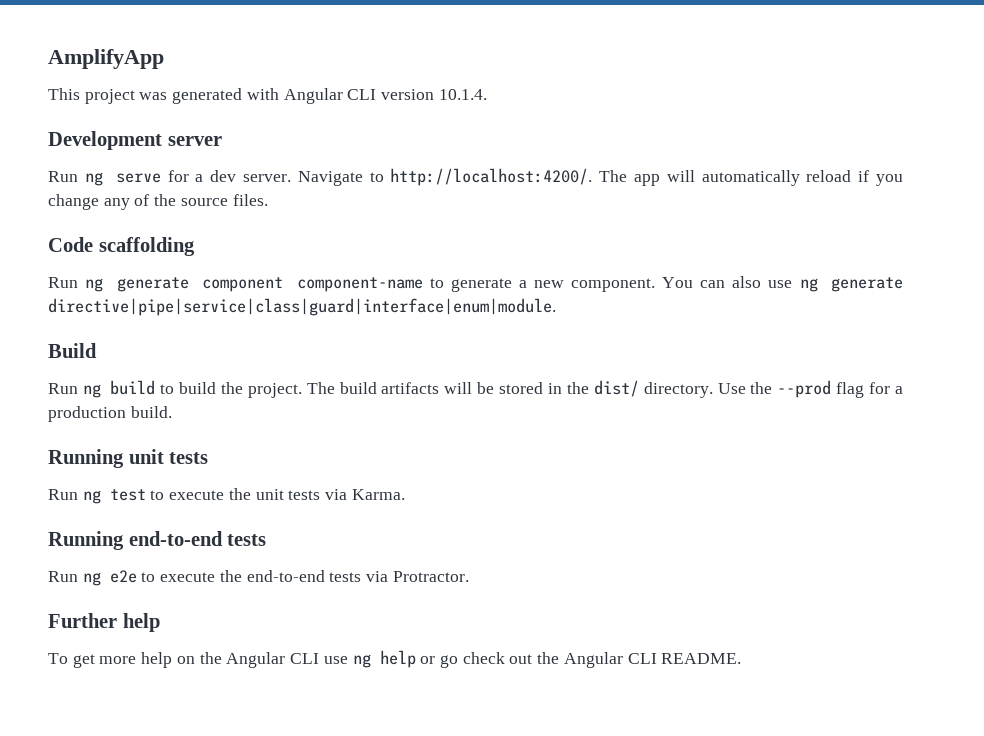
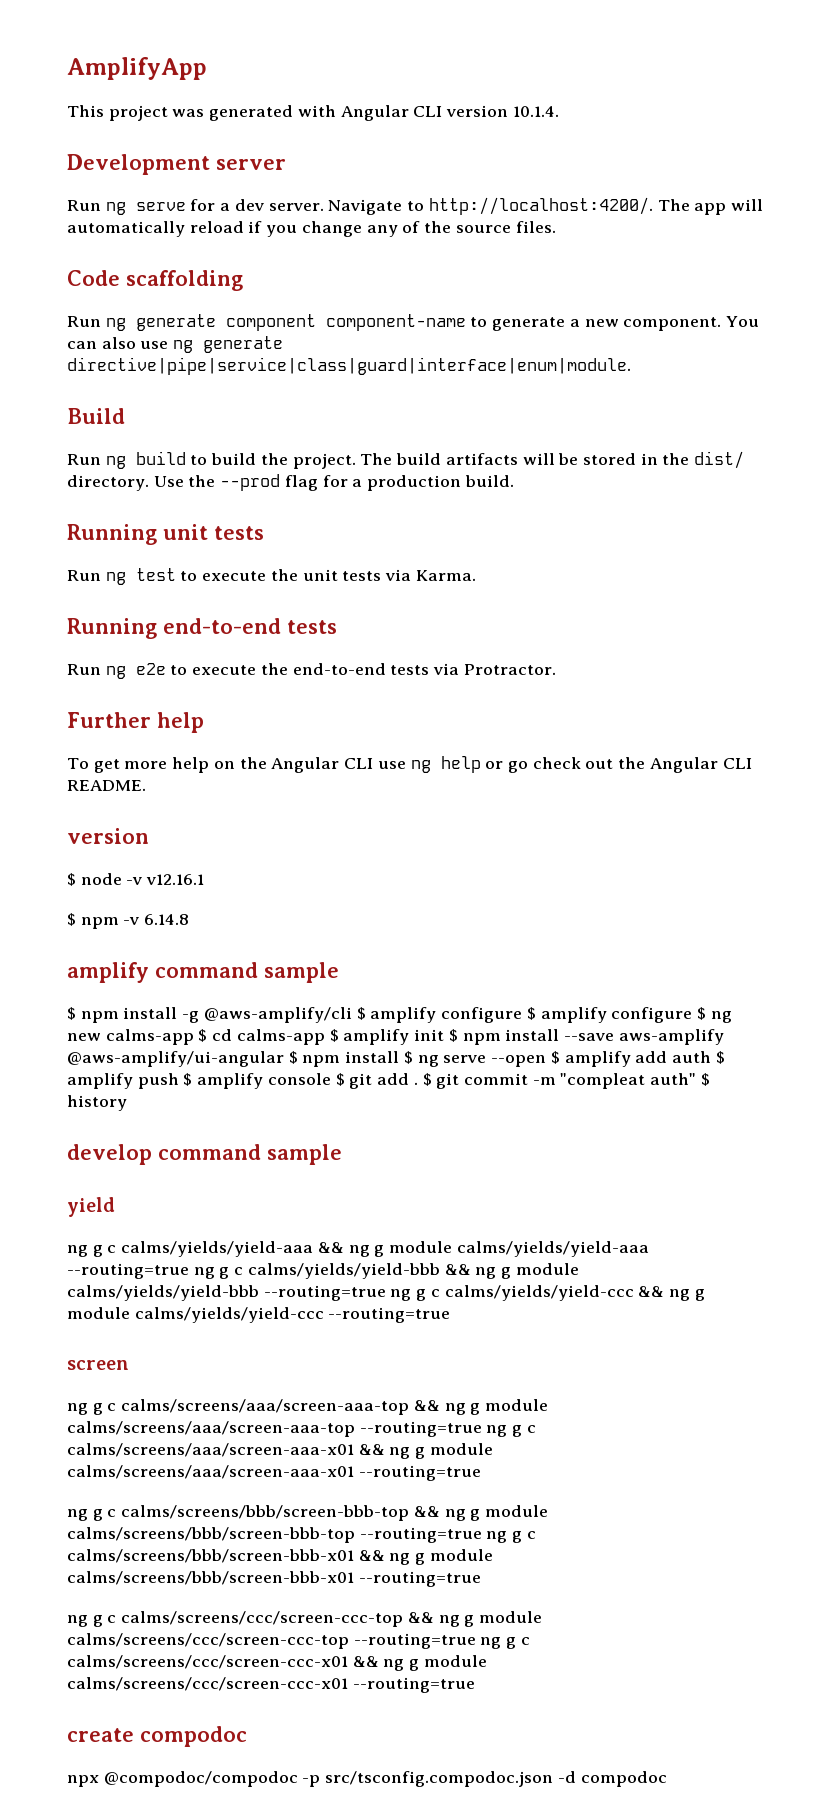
(742, 658) none -> [67,828,149,844] [67,873,205,886] [67,913,190,929] [67,962,339,983] [67,1007,732,1023] [67,1029,724,1045] [67,1051,725,1067] [67,1073,710,1089] [67,1095,127,1111] [67,1144,342,1165] [67,1197,115,1217] [67,1241,649,1257] [67,1263,579,1279] [67,1285,705,1301] [67,1307,451,1323] [67,1360,129,1370] [67,1399,549,1415] [67,1421,536,1437] [67,1443,493,1459] [67,1465,481,1481] [67,1505,549,1521] [67,1527,536,1543] [67,1549,493,1565] [67,1571,481,1587] [67,1611,543,1627] [67,1633,530,1649] [67,1655,487,1671] [67,1677,475,1693] [67,1726,247,1747] [67,1771,667,1787] // version // $ node -v v12.16.1 // $ npm -v 6.14.8 // amplify command sample // $ npm install -g @aws-amplify/cli $ amplify configure $ amplify configure $ ng new calms-app $ cd calms-app $ amplify init $ npm install --save aws-amplify @aws-amplify/ui-angular $ npm install $ ng serve --open $ amplify add auth $ amplify push $ amplify console $ git add . $ git commit -m "compleat auth" $ history // develop command sample // yield // ng g c calms/yields/yield-aaa && ng g module calms/yields/yield-aaa --routing=true ng g c calms/yields/yield-bbb && ng g module calms/yields/yield-bbb --routing=true ng g c calms/yields/yield-ccc && ng g module calms/yields/yield-ccc --routing=true // screen // ng g c calms/screens/aaa/screen-aaa-top && ng g module calms/screens/aaa/screen-aaa-top --routing=true ng g c calms/screens/aaa/screen-aaa-x01 && ng g module calms/screens/aaa/screen-aaa-x01 --routing=true // ng g c calms/screens/bbb/screen-bbb-top && ng g module calms/screens/bbb/screen-bbb-top --routing=true ng g c calms/screens/bbb/screen-bbb-x01 && ng g module calms/screens/bbb/screen-bbb-x01 --routing=true // ng g c calms/screens/ccc/screen-ccc-top && ng g module calms/screens/ccc/screen-ccc-top --routing=true ng g c calms/screens/ccc/screen-ccc-x01 && ng g module calms/screens/ccc/screen-ccc-x01 --routing=true // create compodoc // npx @compodoc/compodoc -p src/tsconfig.compodoc.json -d compodoc

